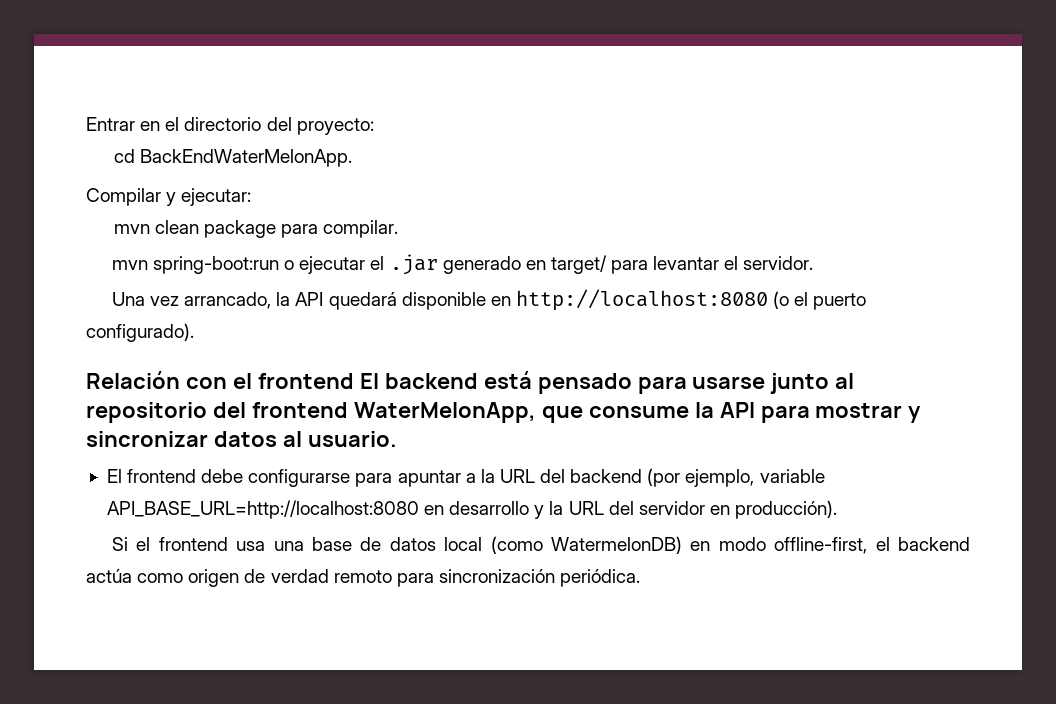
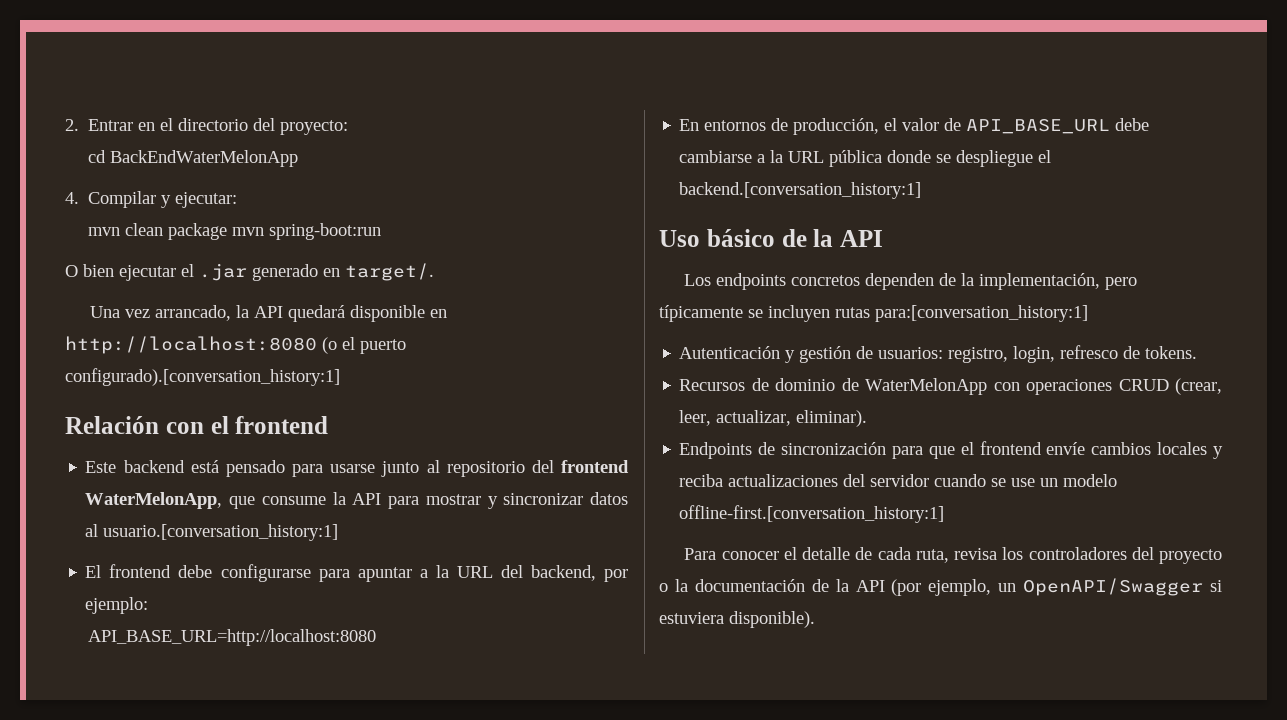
(86, 124) none -> [65,119,79,131] 2.
[139,149,352,167] BackEndWaterMelonApp. // -> [109,150,298,167] [65,192,79,204] BackEndWaterMelonApp // 4.
[281,220,399,238] para compilar. // -> (227, 231) none
[284,260,295,270] o -> [65,264,114,277] // O bien
[550,255,814,274] target/ para levantar el servidor. -> [345,263,434,281] target/.
[86,323,194,342] configurado). -> [65,368,340,386] configurado).[conversation_history:1]
[359,373,379,389] El -> [85,461,117,473] // Este
[307,431,397,447] usuario. -> [103,524,339,541] usuario.[conversation_history:1]
[570,468,825,487] [106,500,838,519] [111,536,971,554] [86,569,641,587] backend (por ejemplo, variable API_BASE_URL=http://localhost:8080 en desarrollo y la URL del servidor en producción). // Si el frontend usa una base de datos local (como WatermelonDB) en modo offline-first, el backend actúa como origen de verdad remoto para sincronización periódica. -> [530,565,628,582] [85,597,149,614] [87,629,376,646] [679,118,1150,135] [679,150,1052,167] [679,182,922,199] [659,229,883,247] [684,273,1138,290] [659,305,1088,322] [679,345,1198,363] [679,378,1222,395] [679,410,868,427] [679,441,1223,459] [679,474,1118,487] [679,505,945,523] [684,547,1222,564] [659,578,1222,596] [659,611,815,628] backend, por ejemplo: // API_BASE_URL=http://localhost:8080 // En entornos de producción, el valor de API_BASE_URL debe cambiarse a la URL pública donde se despliegue el backend.[conversation_history:1] // Uso básico de la API // Los endpoints concretos dependen de la implementación, pero típicamente se incluyen rutas para:[conversation_history:1] // Autenticación y gestión de usuarios: registro, login, refresco de tokens. // Recursos de dominio de WaterMelonApp con operaciones CRUD (crear, leer, actualizar, eliminar). // Endpoints de sincronización para que el frontend envíe cambios locales y reciba actualizaciones del servidor cuando se use un modelo offline-first.[conversation_history:1] // Para conocer el detalle de cada ruta, revisa los controladores del proyecto o la documentación de la API (por ejemplo, un OpenAPI/Swagger si estuviera disponible).

